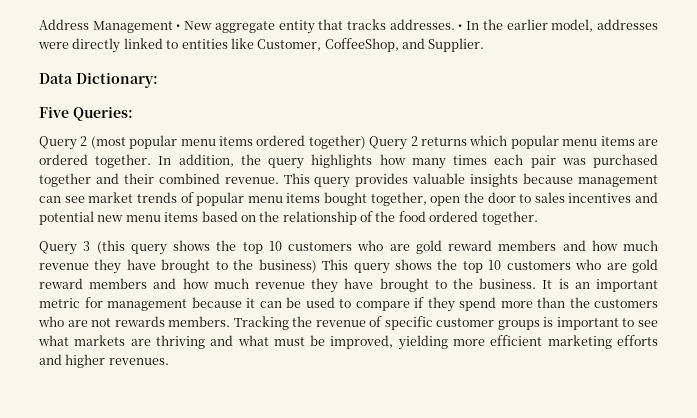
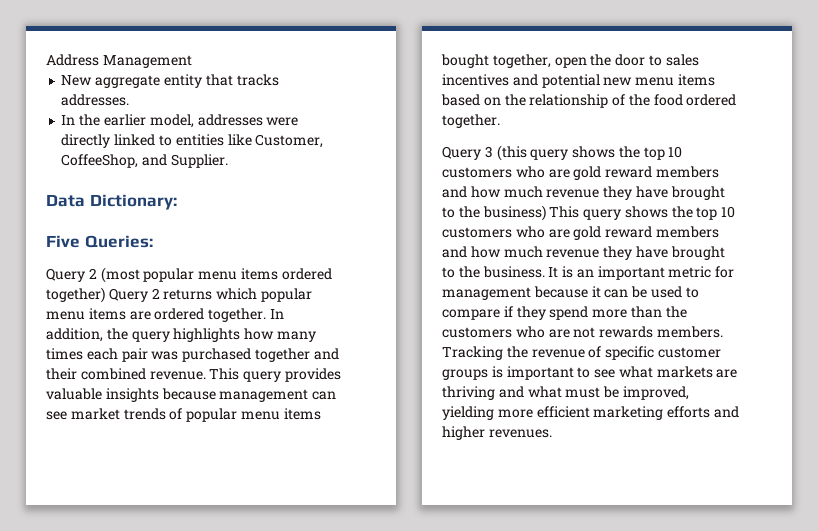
[176,24,181,30] • -> (192, 61) //
[458,24,463,30] • -> (130, 100) //

